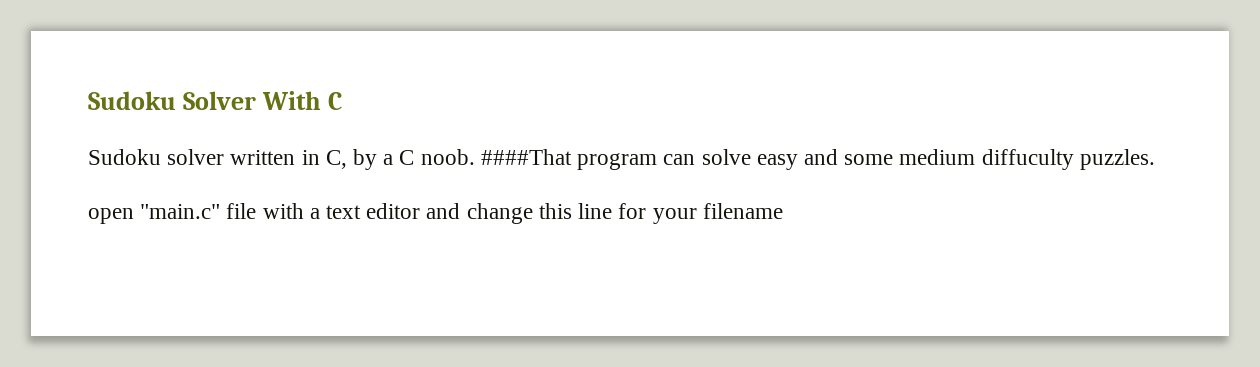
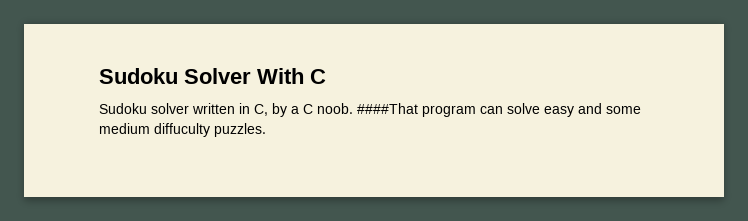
[88,203,783,224] // open "main.c" file with a text editor and change this line for your filename -> (266, 130) none

